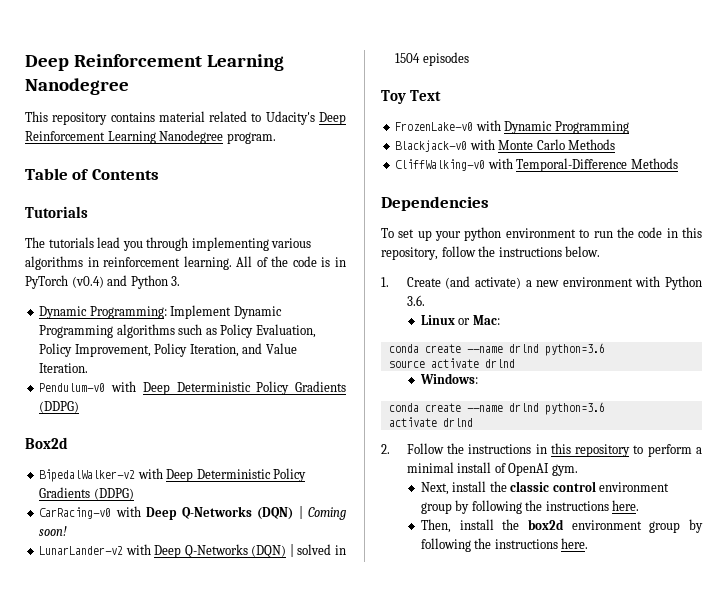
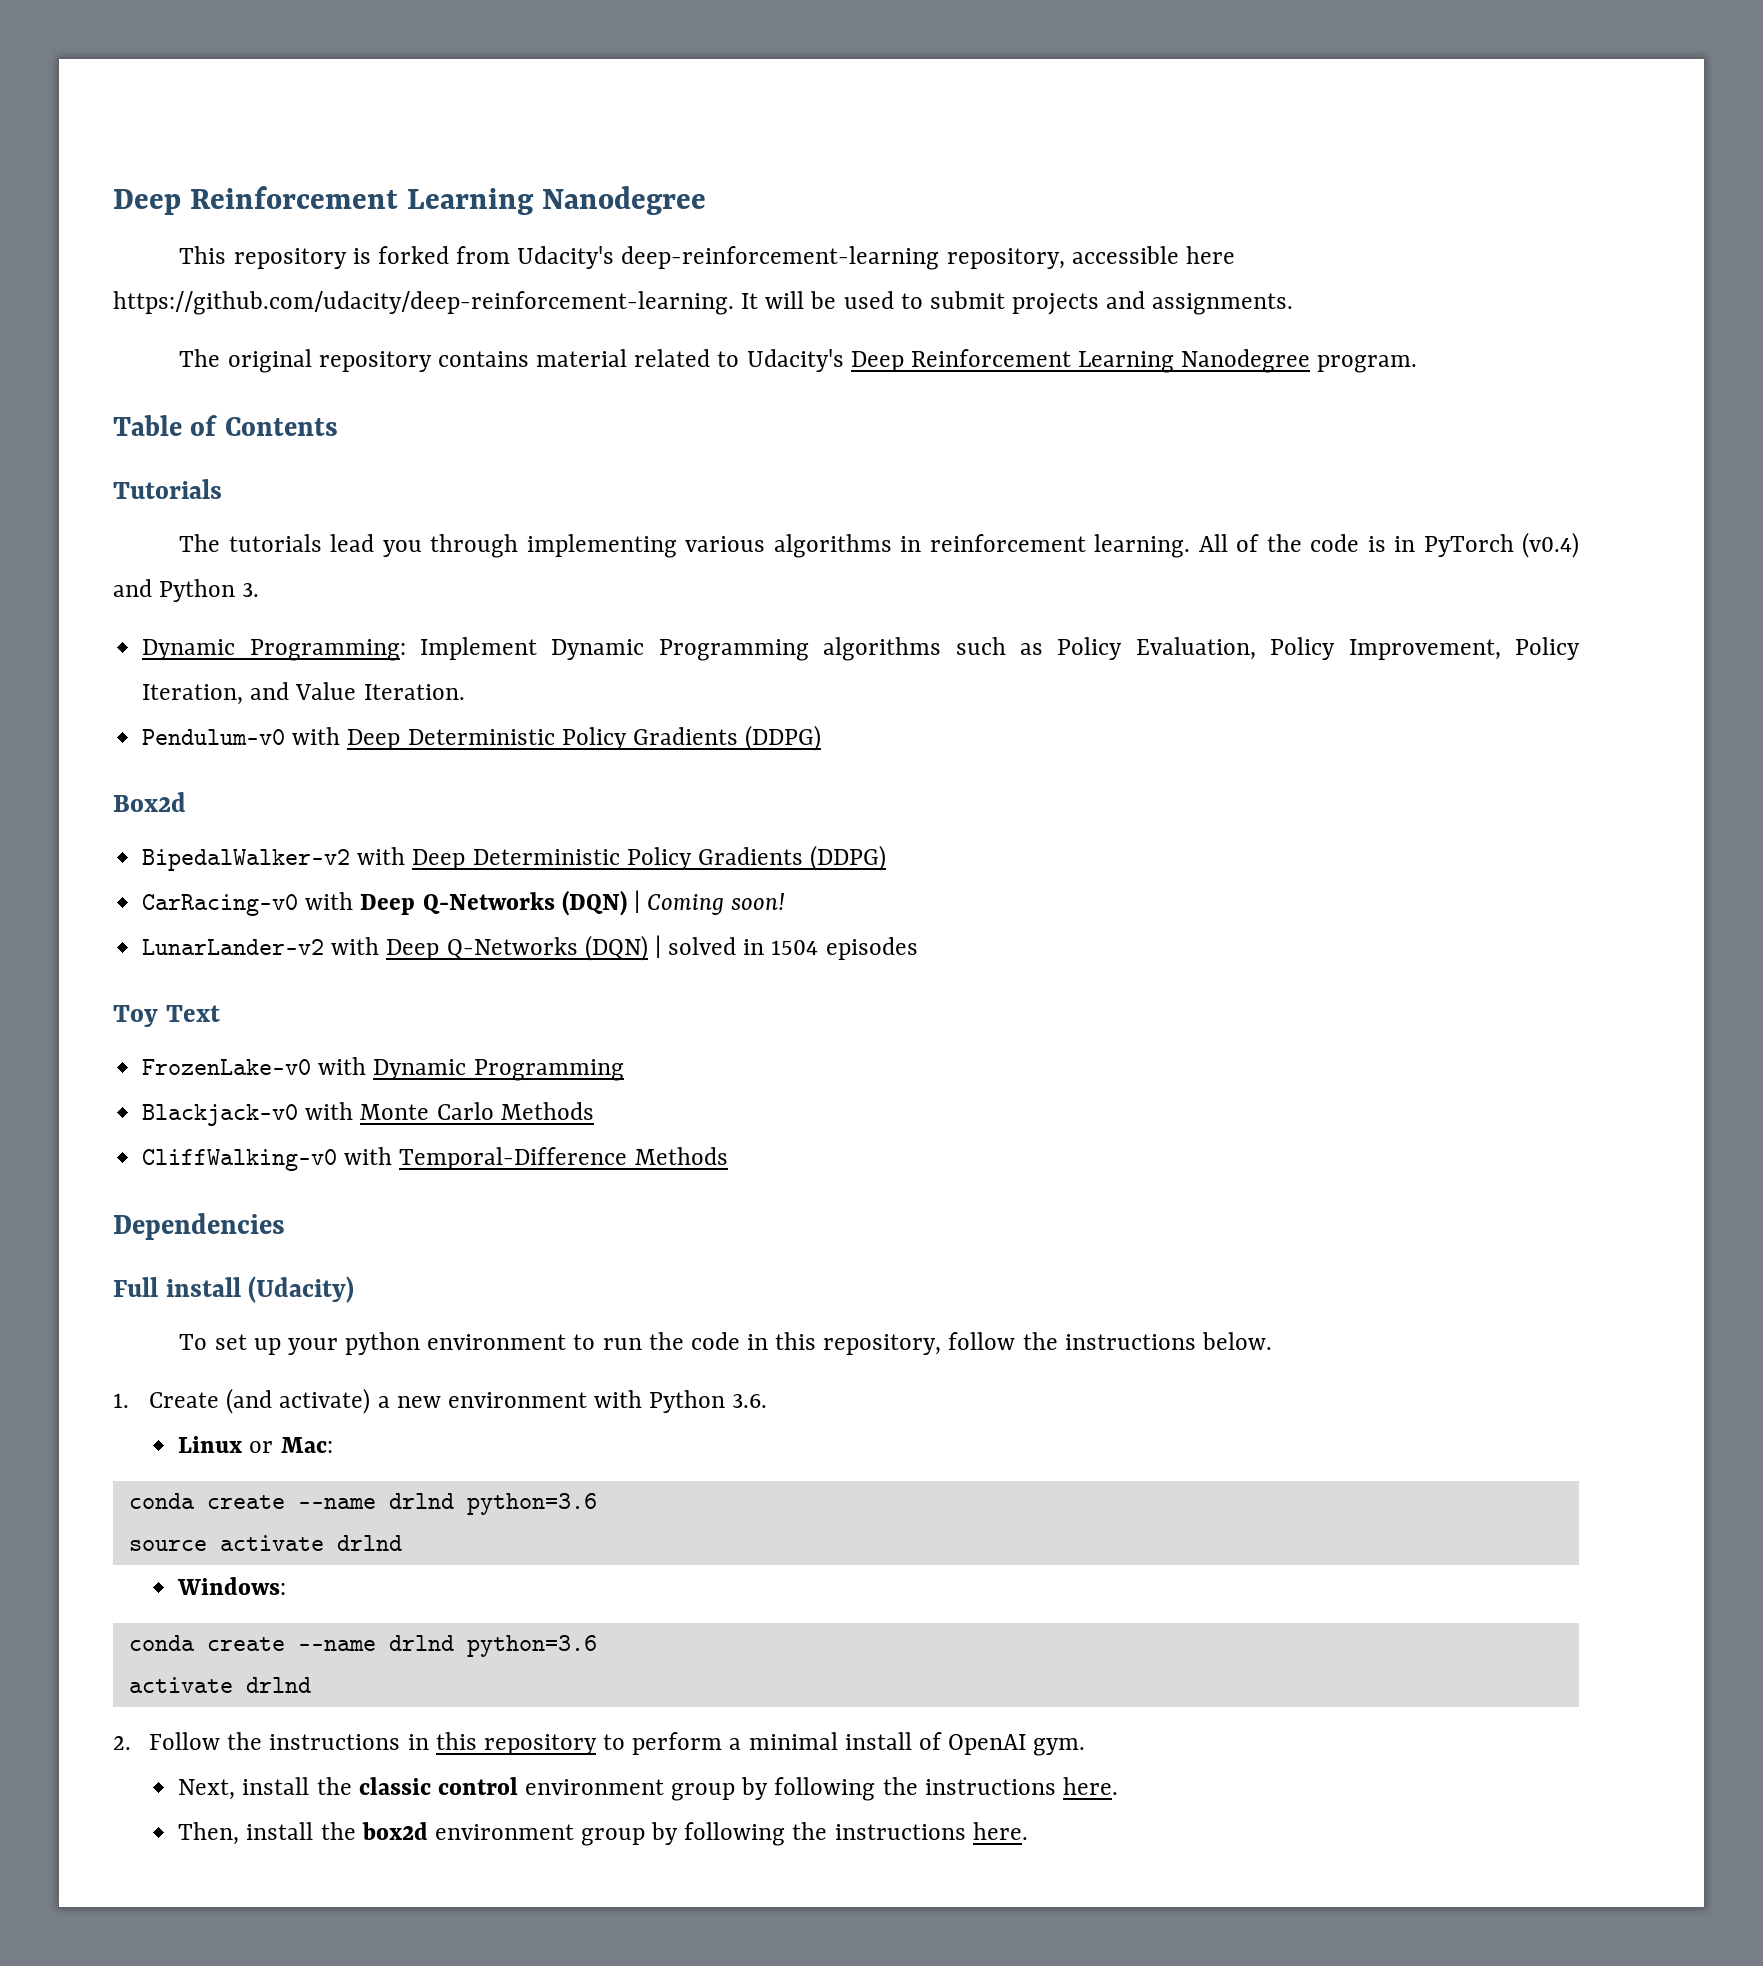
(108, 118) none -> [352,246,1235,270] [113,291,1294,315] [179,349,432,373] is forked from Udacity's deep-reinforcement-learning repository, accessible here https://github.com/udacity/deep-reinforcement-learning. It will be used to submit projects and assignments. // The original repository
(489, 203) none -> [113,1276,355,1303] // Full install (Udacity)

